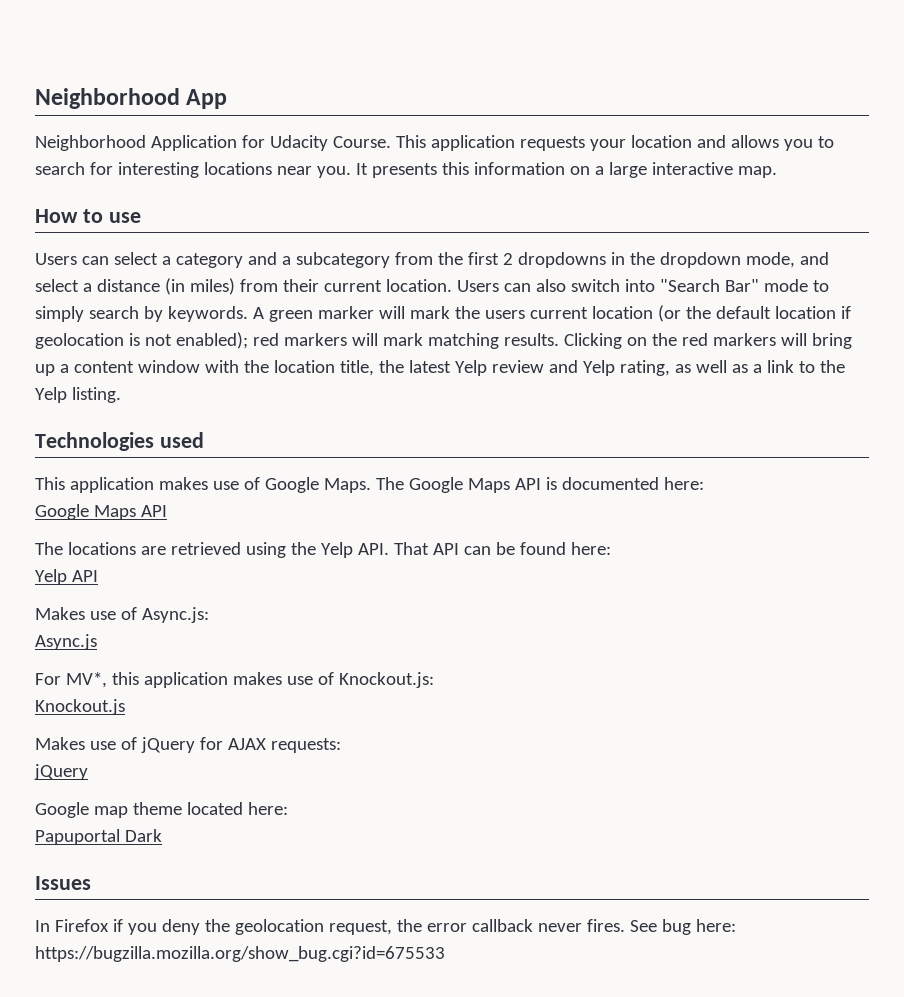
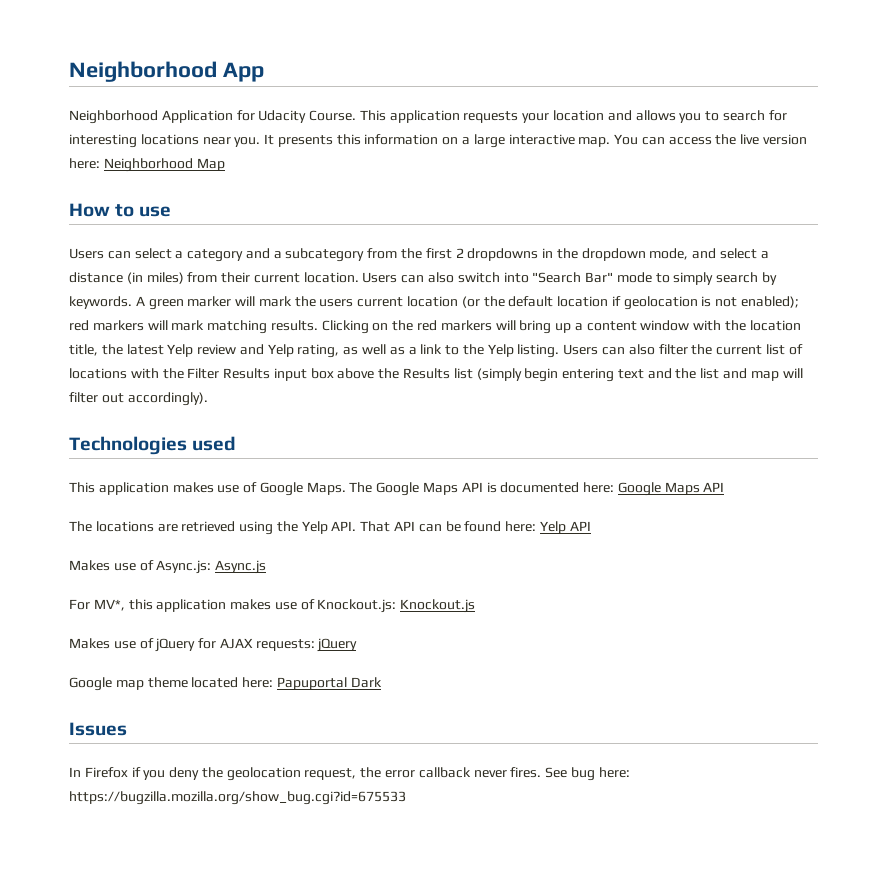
(777, 172) none -> [614,134,808,145] [69,158,225,172] You can access the live version here: Neighborhood Map
(121, 395) none -> [563,344,803,355] [69,368,803,382] [69,392,208,406] Users can also filter the current list of locations with the Filter Results input box above the Results list (simply begin entering text and the list and map will filter out accordingly).
(704, 483) // -> (615, 487) none
(611, 548) // -> (537, 526) none
(209, 615) // -> (212, 567) none
(434, 680) // -> (397, 606) none
(341, 745) // -> (315, 645) none
(288, 808) // -> (274, 682) none

